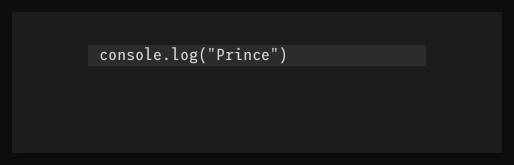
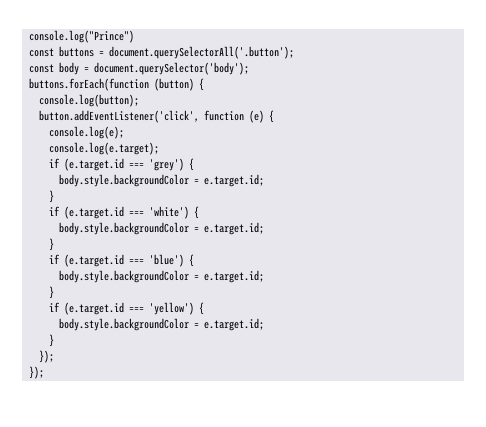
(288, 55) none -> [29,46,295,59] [29,62,250,75] [29,78,205,91] [39,94,140,107] [39,110,275,123] [49,126,125,139] [49,142,160,155] [49,158,195,171] [59,174,265,187] [49,190,55,203] [49,206,200,219] [59,222,265,235] [49,238,55,251] [49,254,195,267] [59,270,265,283] [49,286,55,299] [49,302,205,315] [59,318,265,331] [49,334,55,347] [39,350,55,363] [29,366,45,379] // const buttons = document.querySelectorAll('.button'); // const body = document.querySelector('body'); // buttons.forEach(function (button) { // console.log(button); // button.addEventListener('click', function (e) { // console.log(e); // console.log(e.target); // if (e.target.id === 'grey') { // body.style.backgroundColor = e.target.id; // } // if (e.target.id === 'white') { // body.style.backgroundColor = e.target.id; // } // if (e.target.id === 'blue') { // body.style.backgroundColor = e.target.id; // } // if (e.target.id === 'yellow') { // body.style.backgroundColor = e.target.id; // } // }); // });

